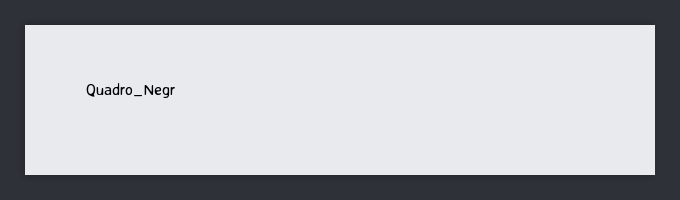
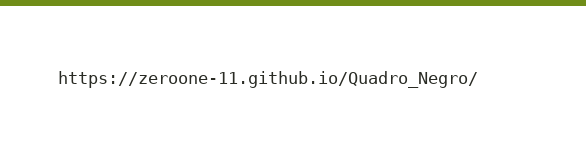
[86,83,175,98] Quadro_Negr -> [58,71,478,88] https://zeroone-11.github.io/Quadro_Negro/

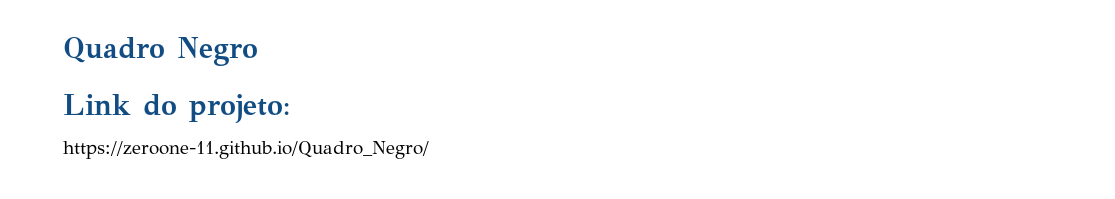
(58, 79) none -> [63,37,258,66] [63,94,290,123] Quadro Negro // Link do projeto: //

